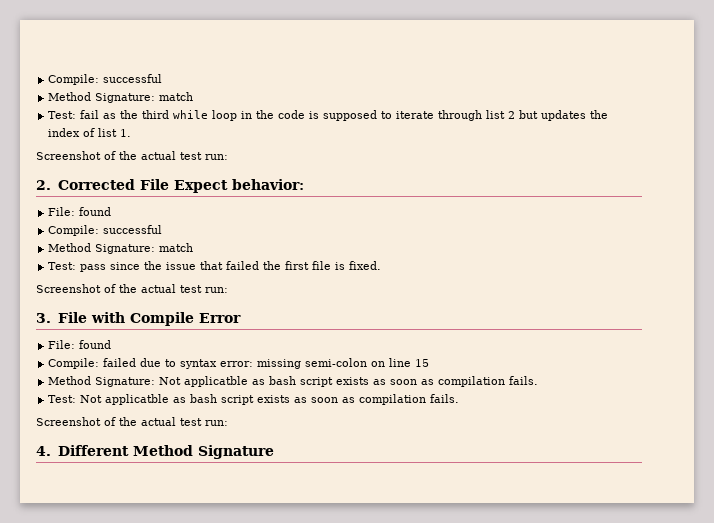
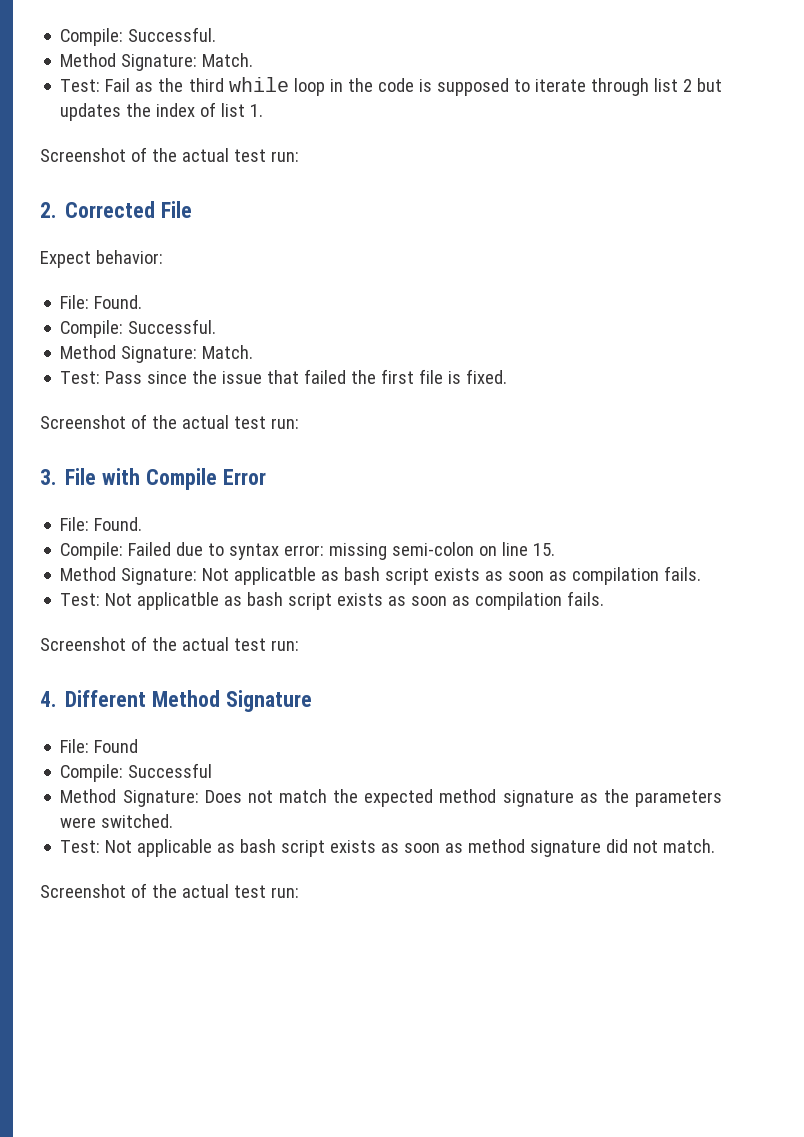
[48,74,163,85] [48,92,194,103] [48,110,100,119] Compile: successful // Method Signature: match // Test: fail -> [60,27,217,46] [60,53,254,71] [60,78,131,92] Compile: Successful. // Method Signature: Match. // Test: Fail
(169, 184) none -> (193, 209) //
[79,207,112,216] [48,225,163,236] [48,243,194,254] [48,262,107,272] found // Compile: successful // Method Signature: match // Test: pass -> [94,295,143,309] [60,319,217,338] [60,345,254,363] [60,371,143,384] Found. // Compile: Successful. // Method Signature: Match. // Test: Pass
[79,340,112,349] [48,358,137,369] found // Compile: failed -> [94,517,143,531] [60,542,172,560] Found. // Compile: Failed
[415,359,430,367] 15 -> [533,543,556,556] 15.
(274, 452) none -> [60,739,139,753] [60,763,213,782] [60,789,722,807] [60,814,174,828] [60,839,716,857] [40,883,299,898] // File: Found // Compile: Successful // Method Signature: Does not match the expected method signature as the parameters were switched. // Test: Not applicable as bash script exists as soon as method signature did not match. // Screenshot of the actual test run:

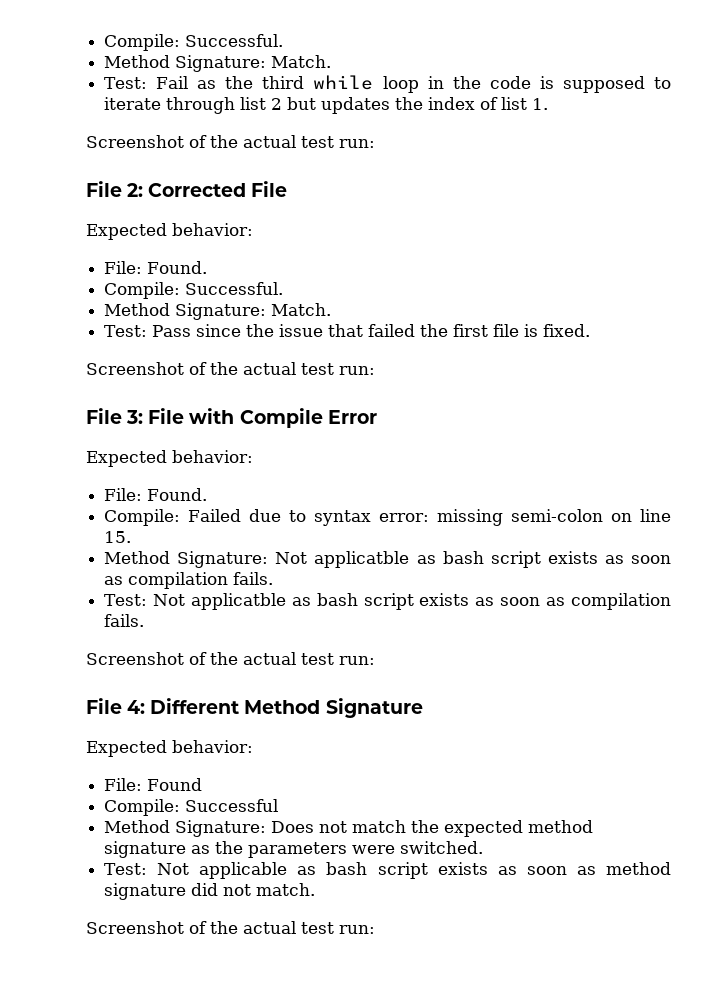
[40,202,56,218] 2. -> [86,181,144,197] File 2:
[40,251,91,268] Expect -> [86,223,167,240] Expected
[40,469,56,485] 3. -> [86,408,144,424] File 3:
(266, 477) none -> [86,450,253,467] // Expected behavior:
[40,691,56,707] 4. -> [86,698,146,714] File 4:
(312, 701) none -> [86,740,253,757] // Expected behavior:

